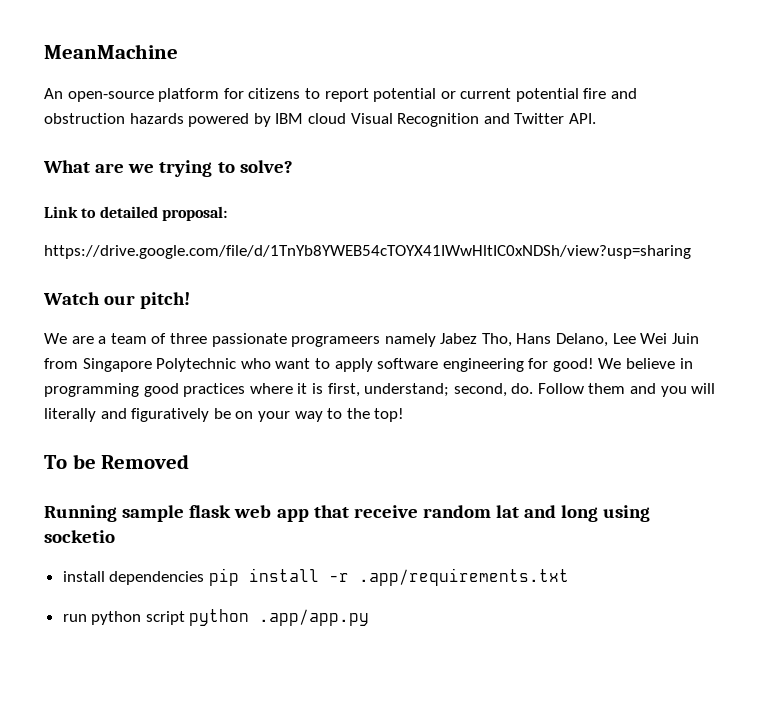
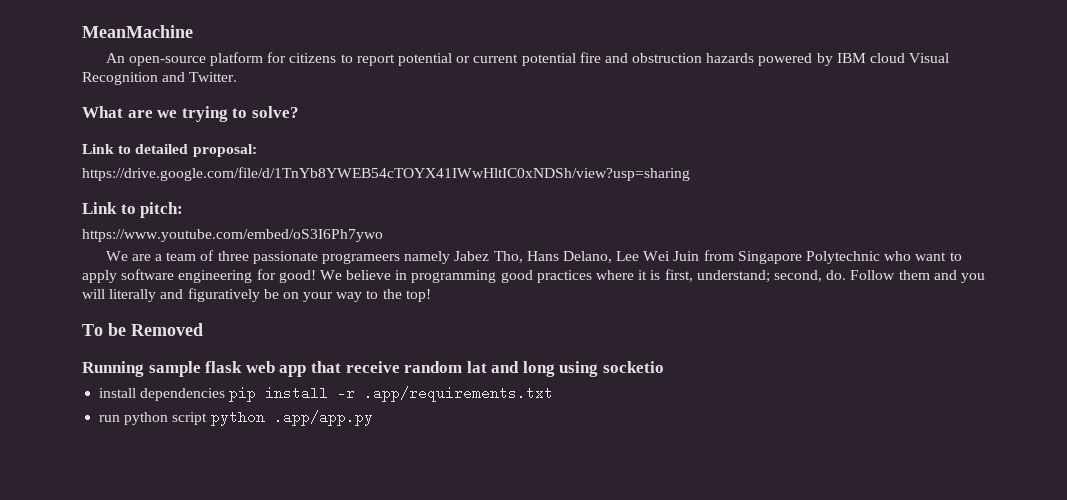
[514,113,596,124] Twitter API. -> [189,72,238,82] Twitter.
[43,292,191,309] Watch our pitch! -> [82,202,184,218] [82,229,383,242] Link to pitch: // https://www.youtube.com/embed/oS3I6Ph7ywo

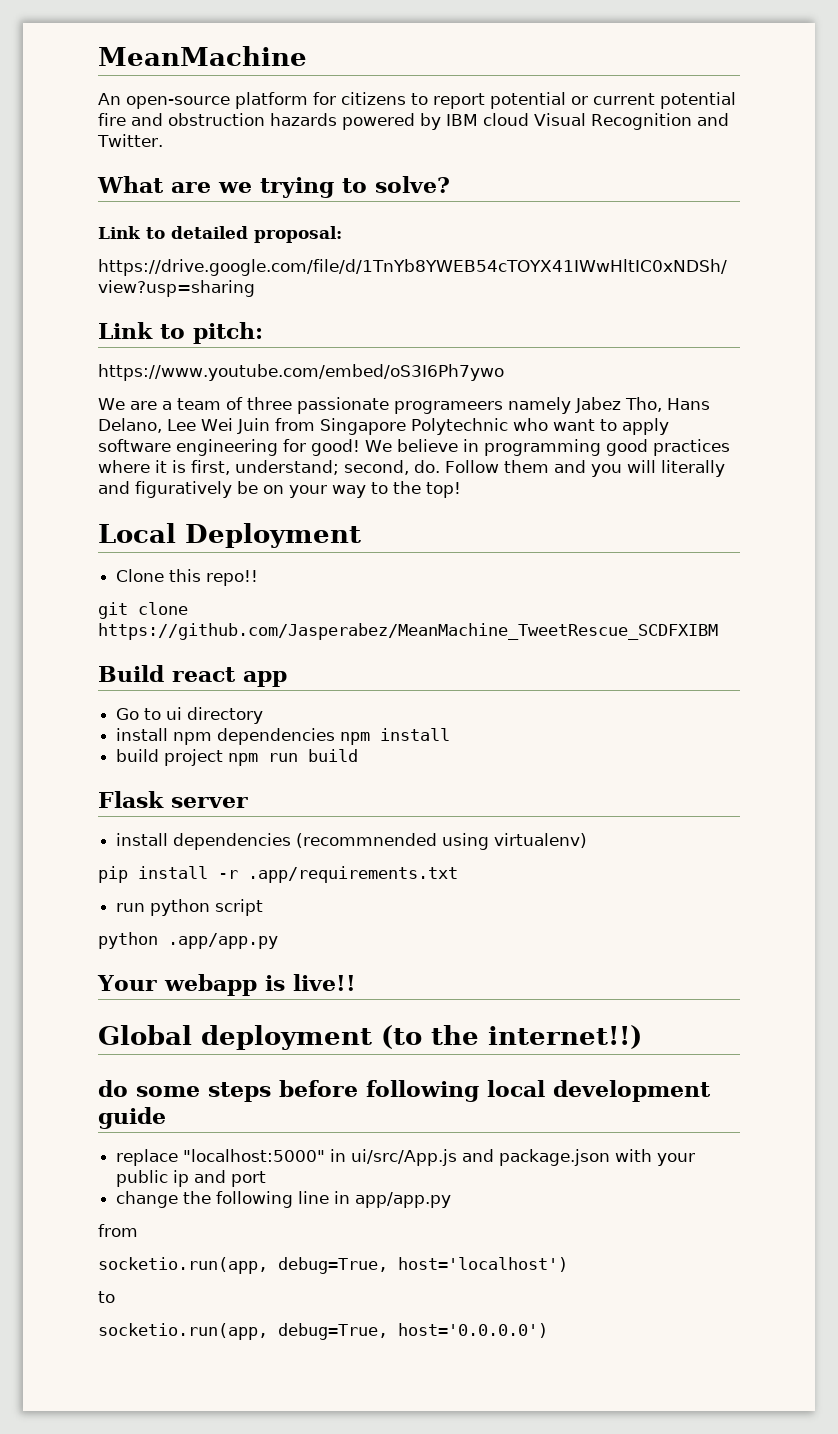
[82,323,203,336] [82,361,665,377] To be Removed // Running sample flask web app that receive random lat and long using socketio -> [98,523,361,548] [116,569,259,586] [98,602,188,619] [98,623,718,640] [98,665,287,687] [116,707,264,724] [116,728,451,745] [116,749,359,766] [98,791,248,808] Local Deployment // Clone this repo!! // git clone https://github.com/Jasperabez/MeanMachine_TweetRescue_SCDFXIBM // Build react app // Go to ui directory // install npm dependencies npm install // build project npm run build // Flask server
(226, 394) none -> [296,833,588,850] (recommnended using virtualenv) //
(208, 418) none -> (264, 907) //
(373, 418) none -> [97,974,356,996] [98,1025,642,1050] [98,1080,711,1102] [98,1107,166,1129] [116,1149,696,1166] [116,1170,267,1187] [116,1191,452,1208] [98,1224,138,1237] [98,1257,568,1274] [98,1291,115,1303] [98,1323,548,1340] // Your webapp is live!! // Global deployment (to the internet!!) // do some steps before following local development guide // replace "localhost:5000" in ui/src/App.js and package.json with your public ip and port // change the following line in app/app.py // from // socketio.run(app, debug=True, host='localhost') // to // socketio.run(app, debug=True, host='0.0.0.0')

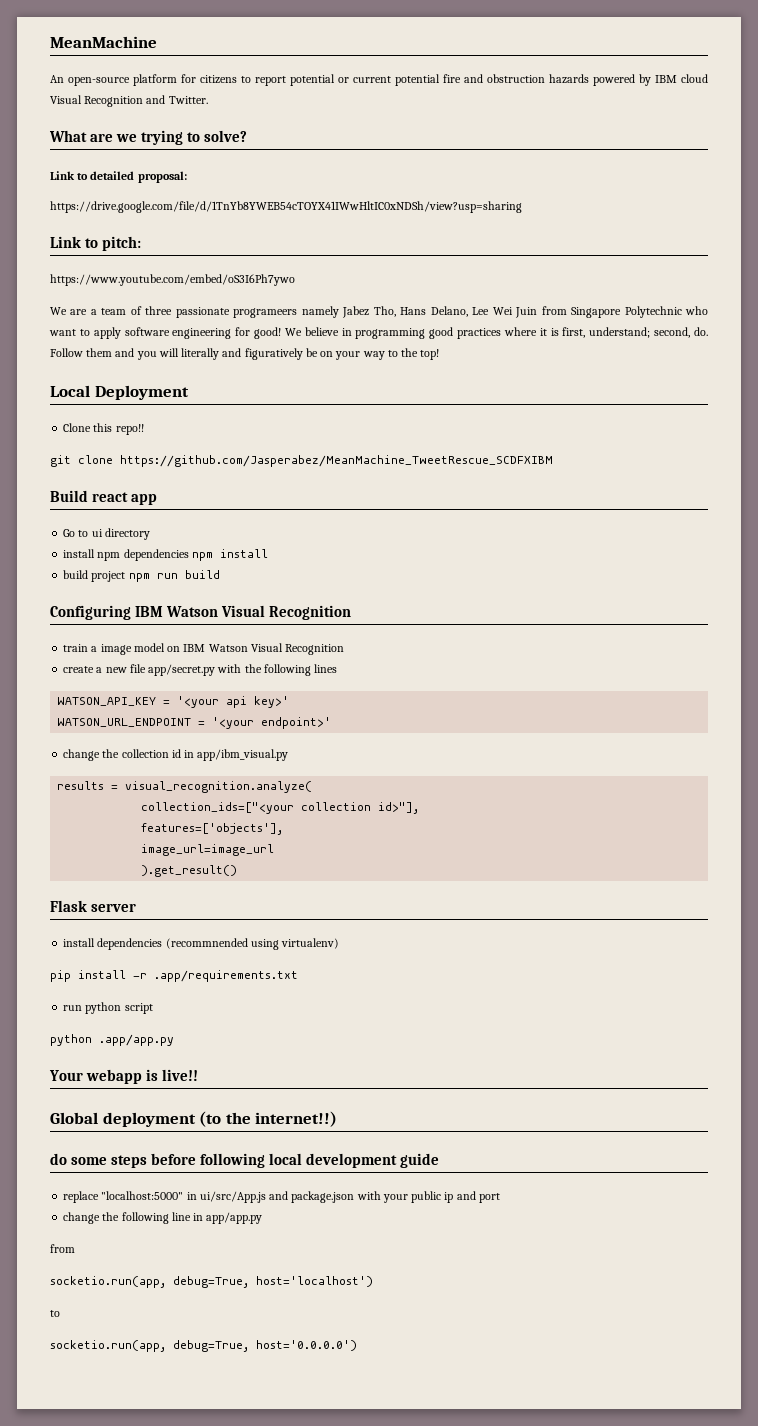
(359, 755) none -> [50,605,352,620] [63,643,345,655] [63,664,338,676] [57,696,290,708] [57,717,332,729] [63,749,289,761] [57,781,313,793] [141,802,420,814] [141,823,284,835] [141,844,275,856] [141,865,238,877] // Configuring IBM Watson Visual Recognition // train a image model on IBM Watson Visual Recognition // create a new file app/secret.py with the following lines // WATSON_API_KEY = '<your api key>' // WATSON_URL_ENDPOINT = '<your endpoint>' // change the collection id in app/ibm_visual.py // results = visual_recognition.analyze( // collection_ids=["<your collection id>"], // features=['objects'], // image_url=image_url // ).get_result()

